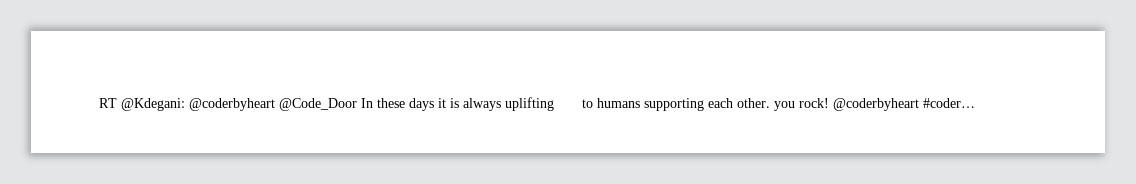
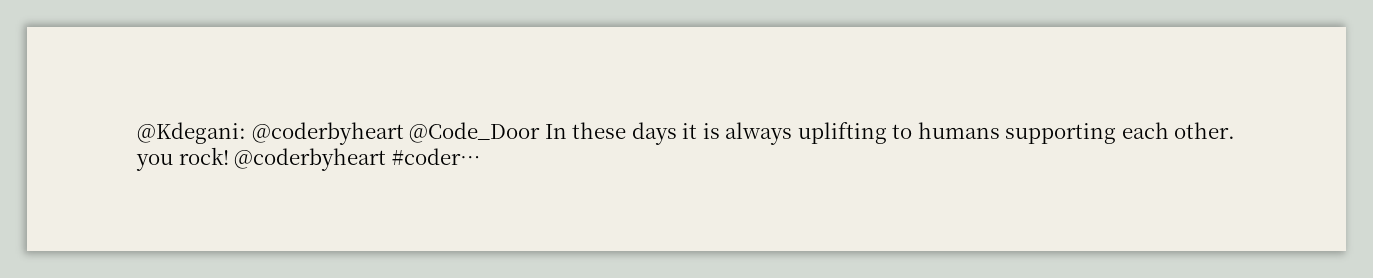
[99,98,117,108] RT -> (137, 133) none

